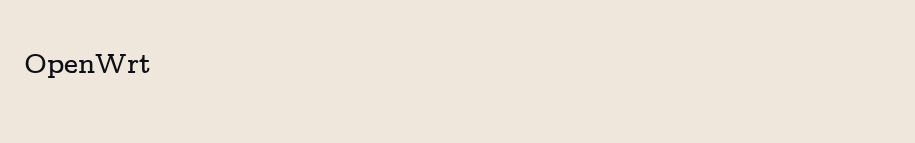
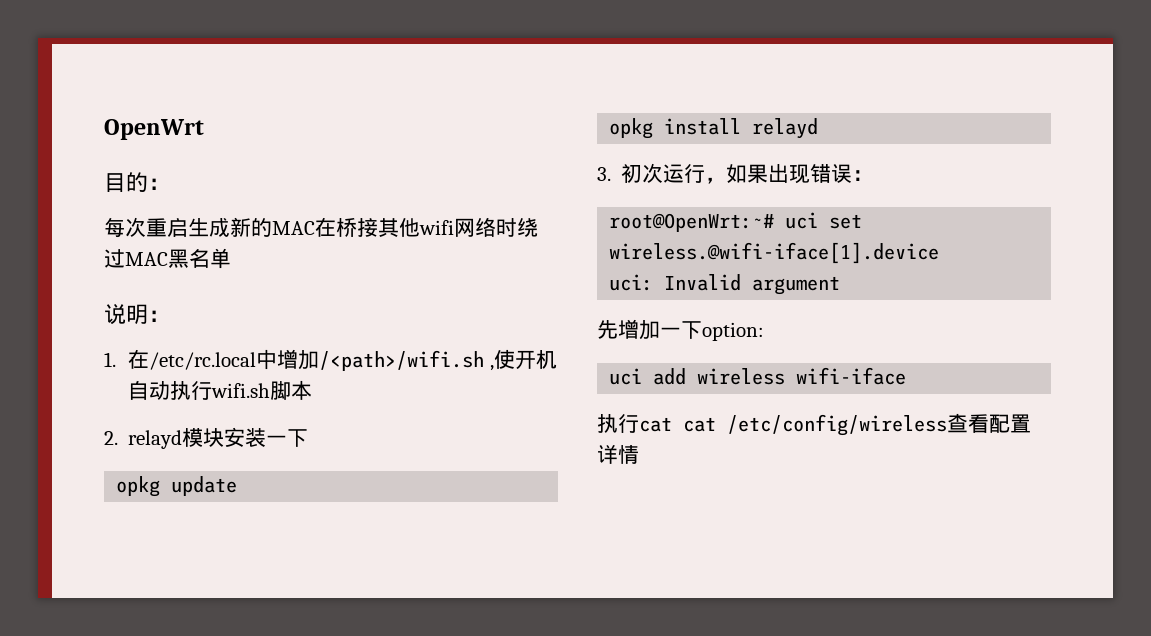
(151, 66) none -> [104,172,170,192] [104,217,538,238] [104,248,231,269] [104,304,170,325] [104,349,557,371] [128,380,313,400] [104,427,309,449] [116,476,238,497] [609,118,819,139] [597,163,874,184] [609,212,863,232] [609,242,940,264] [609,274,841,295] [597,319,764,341] [609,367,907,385] [597,413,1031,436] [597,445,639,464] // 目的： // 每次重启生成新的MAC在桥接其他wifi网络时绕过MAC黑名单 // 说明： // 1.在/etc/rc.local中增加/<path>/wifi.sh ,使开机自动执行wifi.sh脚本 // 2. relayd模块安装一下 // opkg update // opkg install relayd // 3.初次运行，如果出现错误： // root@OpenWrt:~# uci set wireless.@wifi-iface[1].device // uci: Invalid argument // 先增加一下option: // uci add wireless wifi-iface // 执行cat cat /etc/config/wireless查看配置详情

